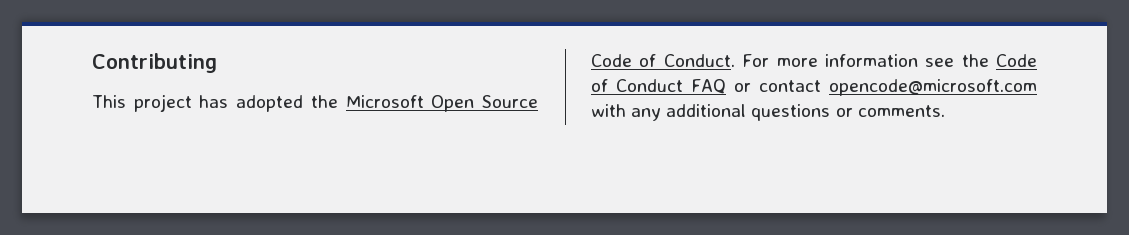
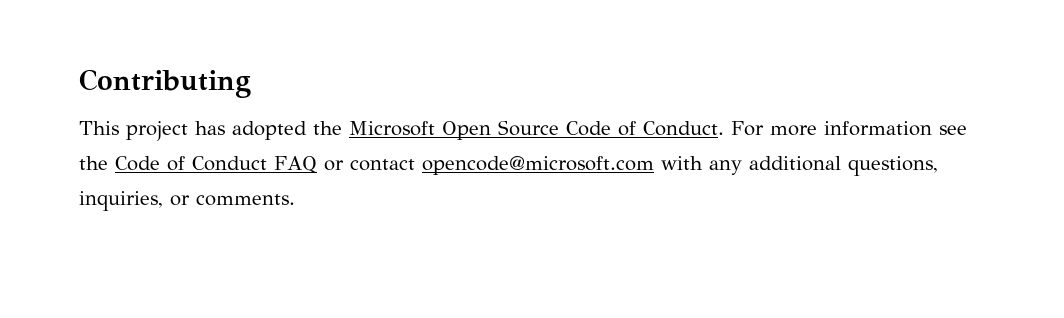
[751,104,831,121] questions -> [847,156,938,176] [79,191,163,211] questions, inquiries,

